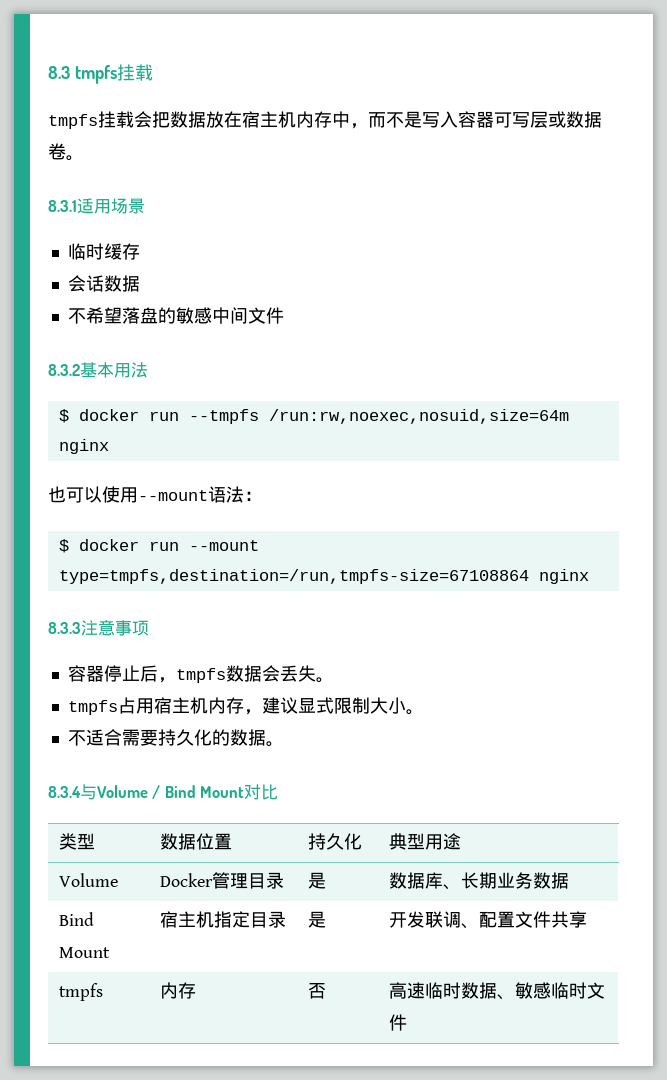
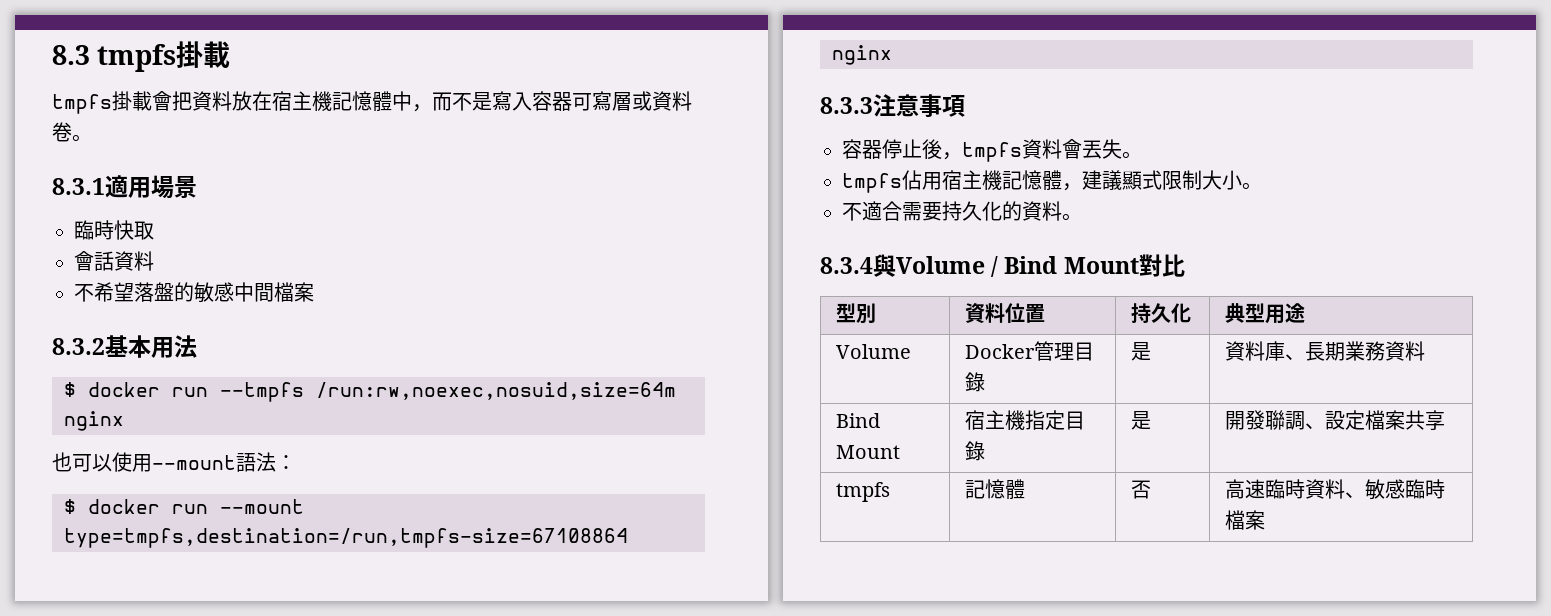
[116,64,153,81] [48,111,332,129] 挂载 // tmpfs挂载会把数据放在宿主机内存 -> [176,41,231,68] [52,91,392,114] 掛載 // tmpfs掛載會把資料放在宿主機記憶體
[422,112,440,128] 写 -> [492,91,512,111] 寫
[512,111,602,128] 写层或数据 -> [592,91,692,111] 寫層或資料
[77,198,128,214] 适用场 -> [105,175,174,199] 適用場
[67,243,140,260] [67,275,140,292] 临时缓存 // 会话数据 -> [74,220,154,240] [74,251,154,271] 臨時快取 // 會話資料
[139,307,158,324] 盘 -> [154,282,174,301] 盤
[229,307,284,324] 间文件 -> [254,282,314,302] 間檔案
[208,486,226,503] 语 -> [236,453,256,472] 語
[132,620,149,636] 项 -> [942,95,965,117] 項
[139,665,334,683] [67,697,316,715] 后，tmpfs数据会丢失。 // tmpfs占用宿主机内存，建议显 -> [922,139,1142,162] [842,170,1142,193] 後，tmpfs資料會丟失。 // tmpfs佔用宿主機記憶體，建議顯
[85,729,104,746] 适 -> [862,201,882,221] 適
[229,729,266,746] 数据 -> [1022,201,1062,221] 資料
[80,784,97,800] 与 -> [873,254,896,277] 與
[244,784,262,800] 对 -> [1138,254,1162,277] 對
[59,833,96,850] [160,833,197,850] 类型 | 数据 -> [835,303,876,324] [964,303,1005,323] 型別 | 資料
[266,872,285,889] [308,872,327,889] [389,872,570,890] [59,912,95,926] [59,947,111,958] [160,911,287,928] [308,911,327,928] [389,911,552,929] 录 | 是 | 数据库、长期业务数据 // Bind Mount | 宿主机指定目录 | 是 | 开发联调、配置文件 -> [964,372,985,392] [1130,342,1151,361] [1224,341,1425,361] [835,413,880,428] [835,445,900,459] [964,410,1085,430] [964,441,985,461] [1130,411,1151,430] [1224,410,1405,430] 錄 | 是 | 資料庫、長期業務資料 // Bind Mount | 宿主機指定目錄 | 是 | 開發聯調、設定檔案
[160,982,197,999] 内存 -> [964,479,1025,499] 記憶體
[425,982,606,1000] [389,1014,408,1031] 临时数据、敏感临时文件 -> [1264,479,1445,500] [1224,510,1265,530] 臨時資料、敏感臨時檔案

